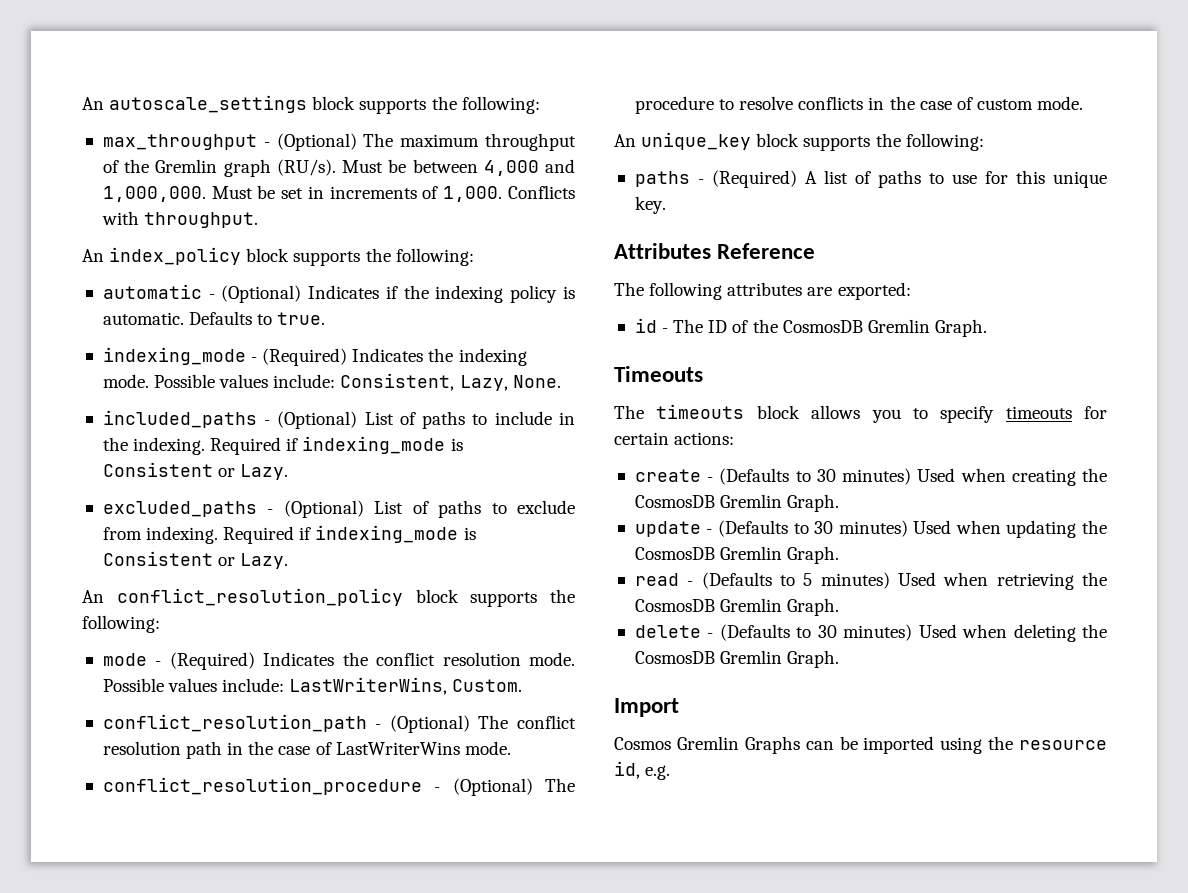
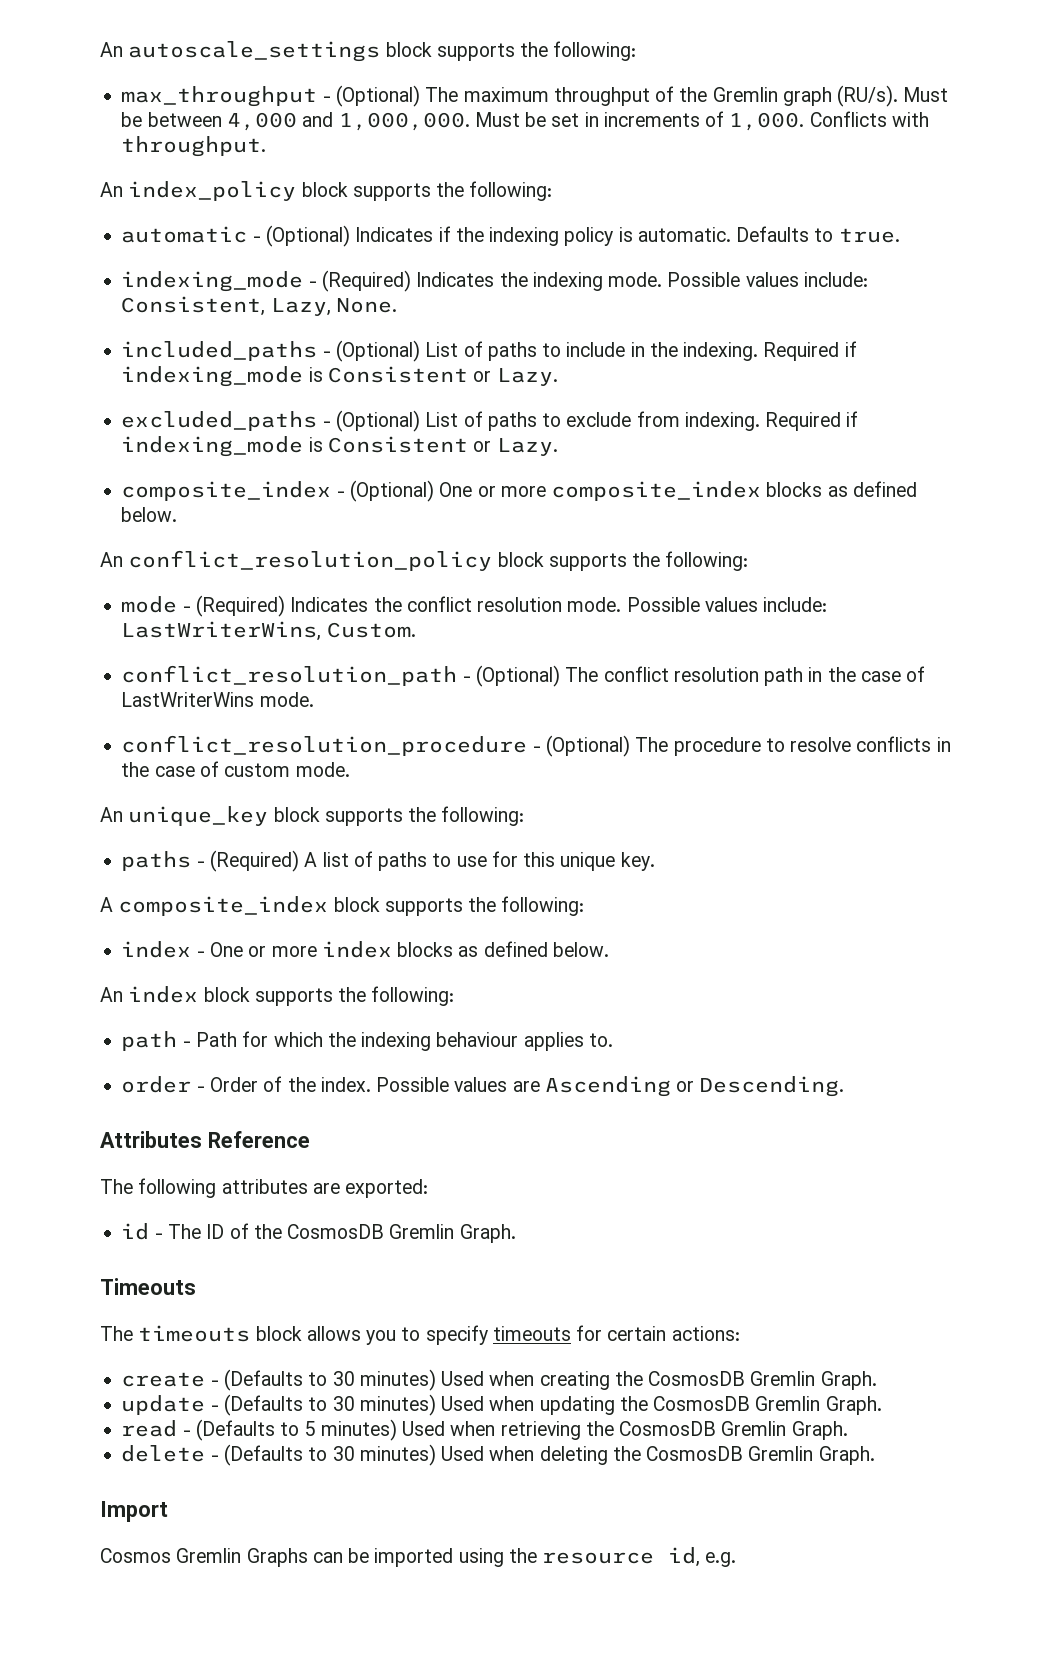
(289, 561) none -> [121,480,917,502] [121,507,178,522] // composite_index - (Optional) One or more composite_index blocks as defined below.
(666, 205) none -> [100,896,585,916] [121,941,609,958] [100,986,455,1006] [121,1031,613,1051] [121,1076,845,1097] // A composite_index block supports the following: // index - One or more index blocks as defined below. // An index block supports the following: // path - Path for which the indexing behaviour applies to. // order - Order of the index. Possible values are Ascending or Descending.

